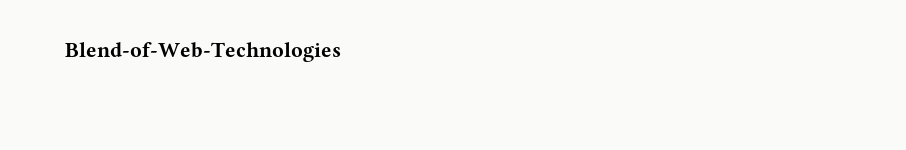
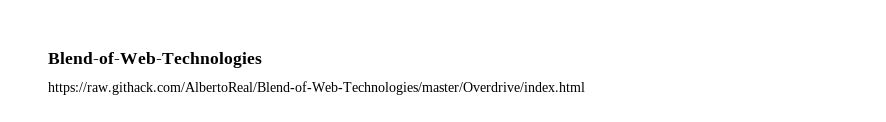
(341, 52) none -> [48,81,585,95] // https://raw.githack.com/AlbertoReal/Blend-of-Web-Technologies/master/Overdrive/index.html

